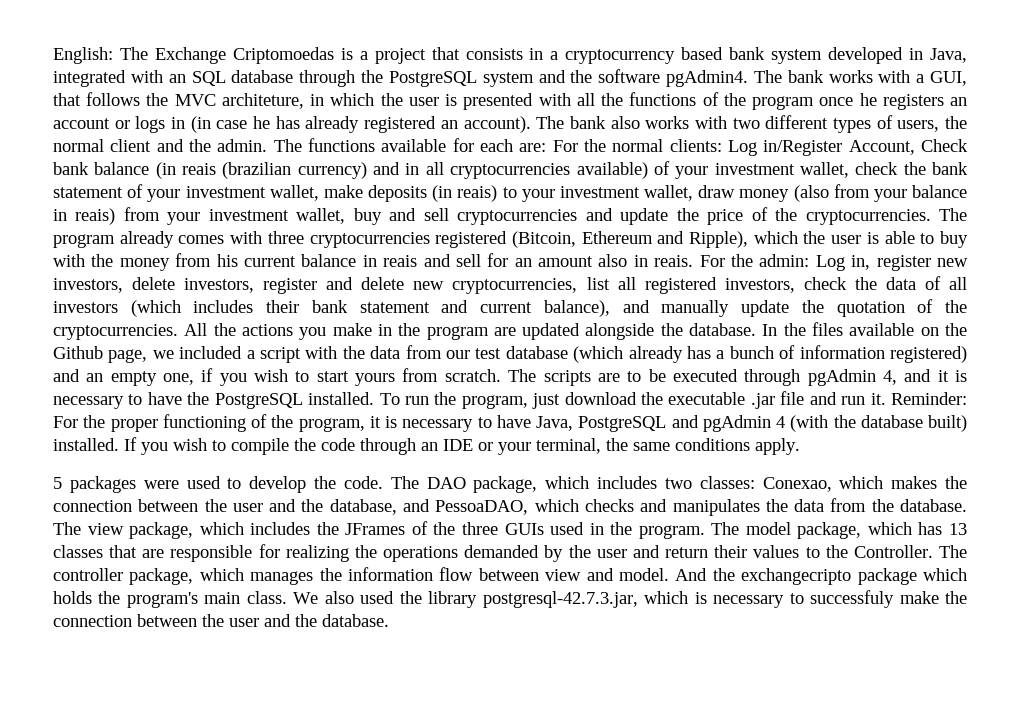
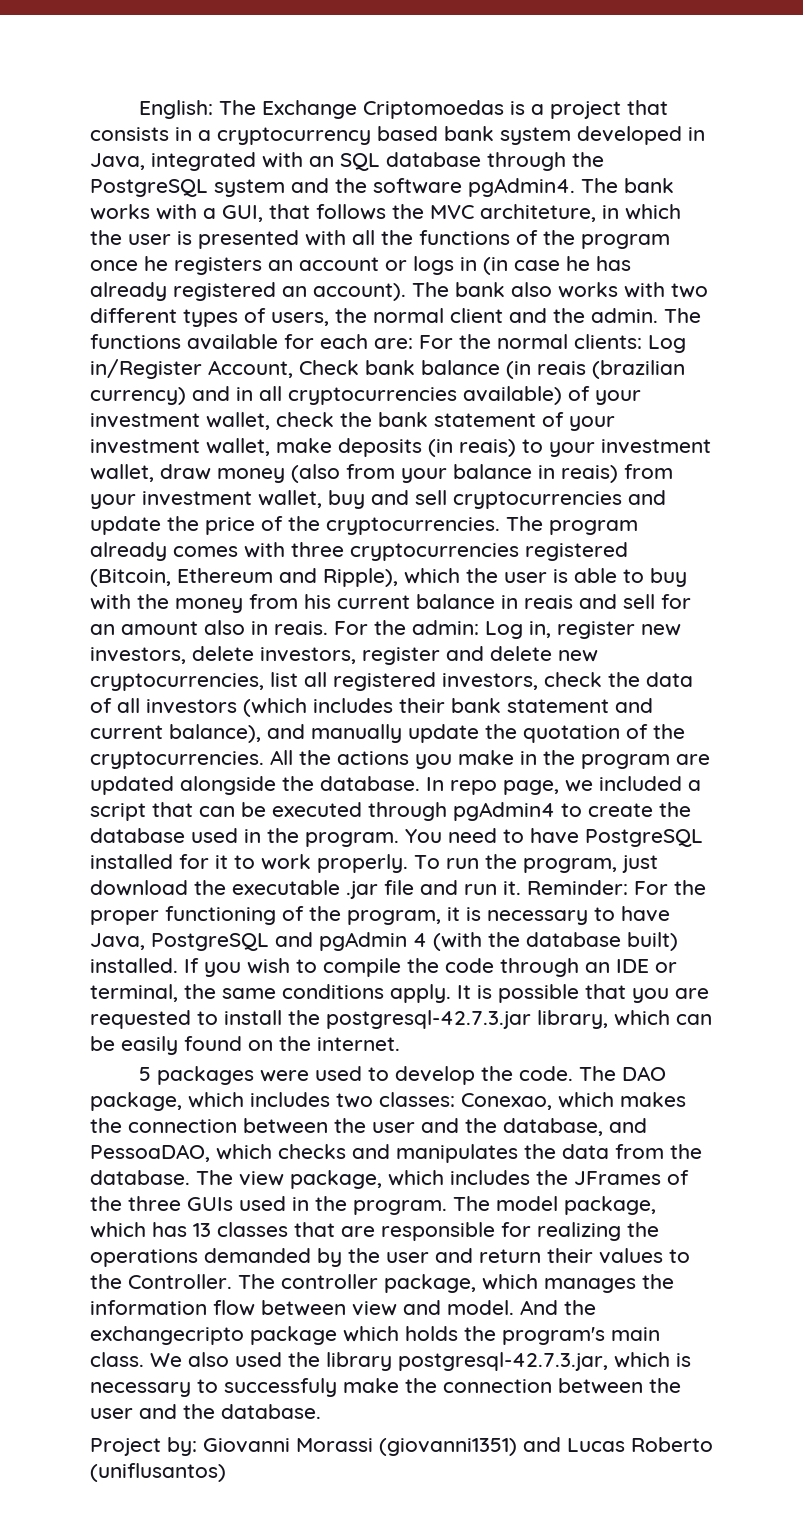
[783,322,967,336] [53,346,103,359] the files available on the Github -> [450,780,497,795] repo
[305,345,967,363] [53,368,967,386] [53,392,375,409] with the data from our test database (which already has a bunch of information registered) and an empty one, if you wish to start yours from scratch. The scripts are to be executed through pgAdmin 4, and it is necessary to have the PostgreSQL installed. -> [152,802,691,821] [90,828,703,847] [90,854,408,873] that can be executed through pgAdmin4 to create the database used in the program. You need to have PostgreSQL installed for it to work properly.
[498,442,531,455] your -> (677, 967) none
(800, 446) none -> [457,984,709,1003] [90,1010,712,1029] [90,1036,400,1055] It is possible that you are requested to install the postgresql-42.7.3.jar library, which can be easily found on the internet.
(389, 620) none -> [90,1437,713,1456] [90,1463,226,1482] // Project by: Giovanni Morassi (giovanni1351) and Lucas Roberto (uniflusantos)

